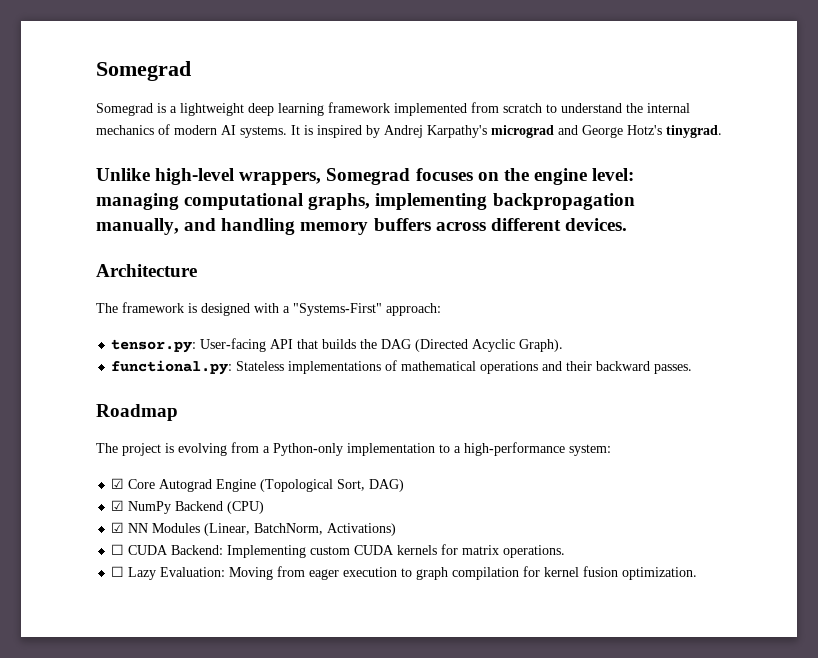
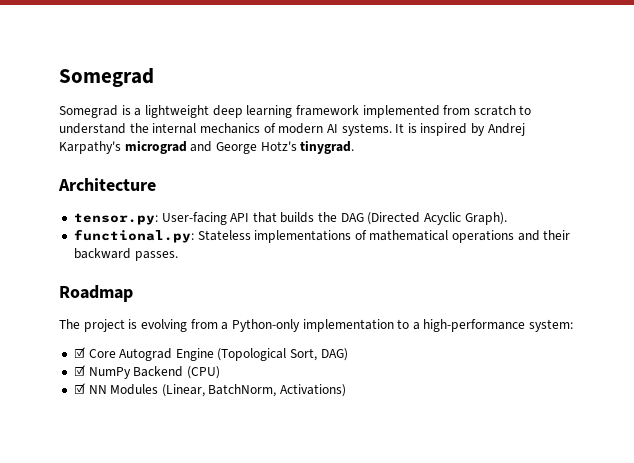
[96,168,635,185] [96,193,635,210] [96,218,627,235] [96,264,197,277] [96,302,441,316] Unlike high-level wrappers, Somegrad focuses on the engine level: managing computational graphs, implementing backpropagation manually, and handling memory buffers across different devices. // Architecture // The framework is designed with a "Systems-First" approach: -> [58,178,156,191] Architecture
[111,544,566,558] [111,566,698,580] // ☐ CUDA Backend: Implementing custom CUDA kernels for matrix operations. // ☐ Lazy Evaluation: Moving from eager execution to graph compilation for kernel fusion optimization. -> (347, 390) none

